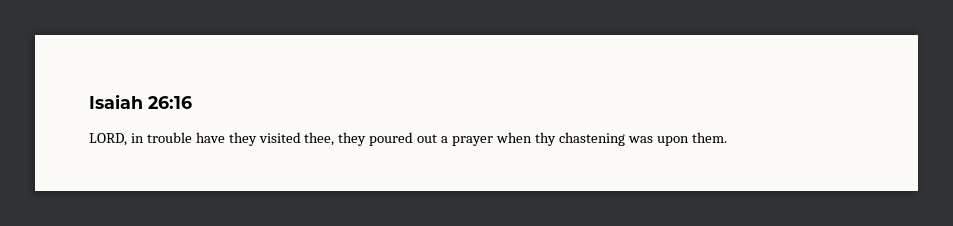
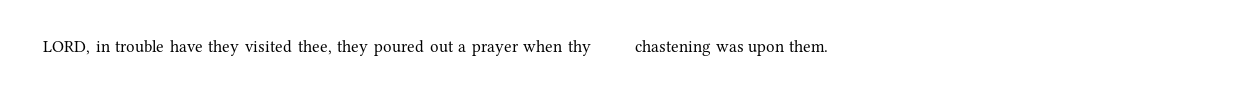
[89,94,192,109] Isaiah 26:16 // -> (43, 48) none

